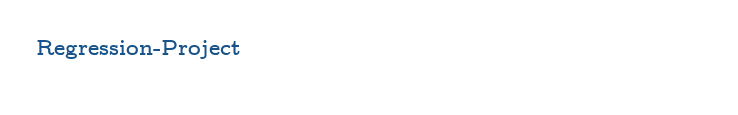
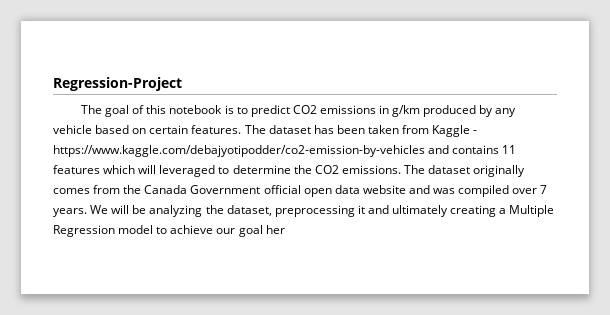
(241, 49) none -> [80,105,517,117] [53,125,478,137] [53,145,517,157] [53,165,526,177] [53,185,548,197] [53,205,555,217] [53,225,285,237] // The goal of this notebook is to predict CO2 emissions in g/km produced by any vehicle based on certain features. The dataset has been taken from Kaggle - https://www.kaggle.com/debajyotipodder/co2-emission-by-vehicles and contains 11 features which will leveraged to determine the CO2 emissions. The dataset originally comes from the Canada Government official open data website and was compiled over 7 years. We will be analyzing the dataset, preprocessing it and ultimately creating a Multiple Regression model to achieve our goal her

